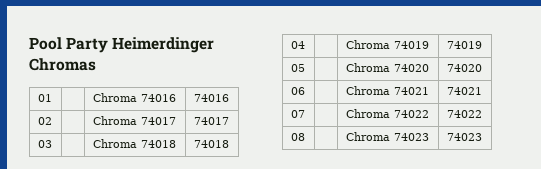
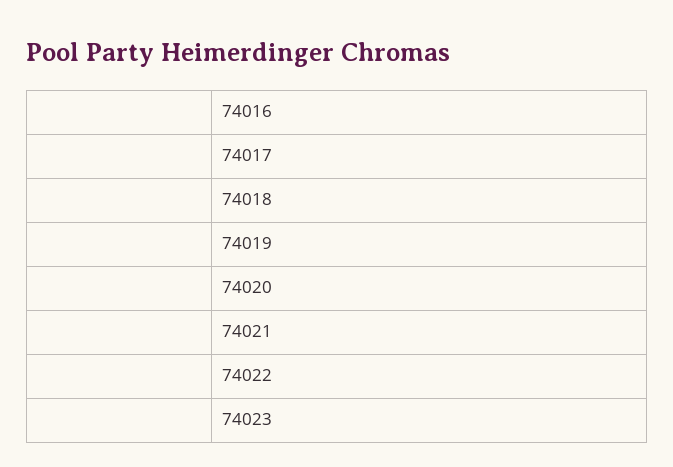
[37,94,52,102] [92,93,176,102] [193,94,229,102] [37,117,52,125] [92,116,176,125] [193,117,229,125] [37,140,52,148] [92,139,176,148] [193,140,229,148] [290,41,305,49] [345,40,429,49] [446,41,482,49] [290,64,305,72] [345,63,429,72] [446,64,482,72] [290,87,305,95] [345,86,429,95] [446,87,482,95] [290,110,305,118] [345,109,429,118] [446,110,482,118] [290,133,305,141] [345,132,429,141] 01 | | Chroma 74016 | 74016 // 02 | | Chroma 74017 | 74017 // 03 | | Chroma 74018 | 74018 // 04 | | Chroma 74019 | 74019 // 05 | | Chroma 74020 | 74020 // 06 | | Chroma 74021 | 74021 // 07 | | Chroma 74022 | 74022 // 08 | | Chroma 74023 -> [221,105,272,117] [221,149,272,161] [221,193,272,205] [221,237,272,249] [221,281,272,293] [221,325,272,337] [221,369,272,381] | 74016 // | 74017 // | 74018 // | 74019 // | 74020 // | 74021 // | 74022 //

